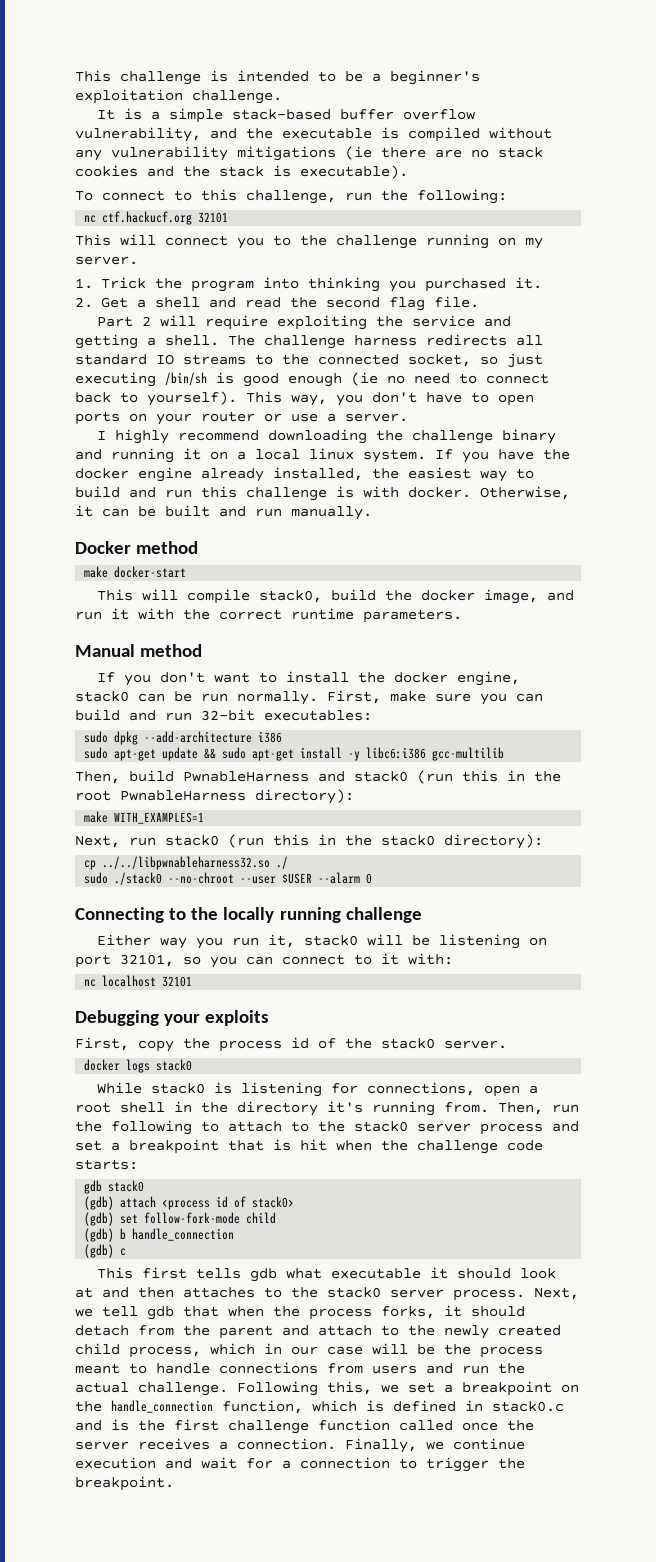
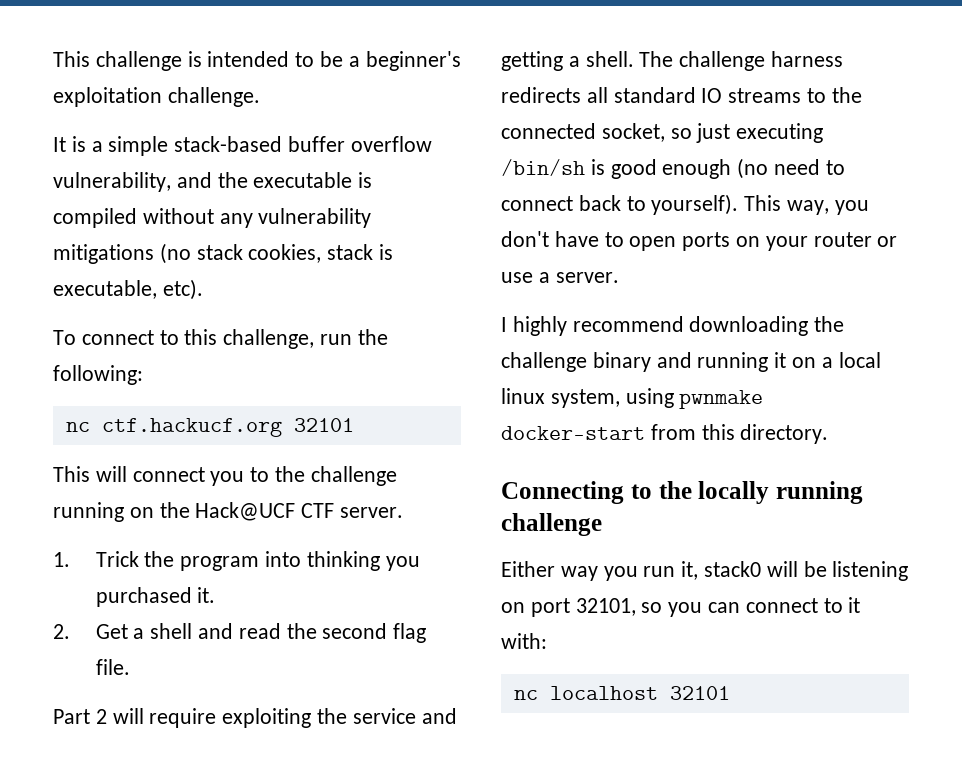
[345,146,543,160] [75,165,408,179] (ie there are no stack cookies and the stack is executable). -> [159,243,394,264] [53,279,203,300] (no stack cookies, stack is executable, etc).
[525,237,543,249] my -> [159,502,335,521] the Hack@UCF CTF
[351,372,405,386] (ie no -> [737,158,769,179] (no
[363,449,570,463] [75,467,534,482] [75,486,570,501] [75,505,372,520] [75,541,199,554] [84,566,187,578] [97,589,575,604] [75,608,462,623] [75,644,203,657] [97,671,521,686] [75,690,543,705] [75,709,372,721] [84,731,283,745] [84,747,505,761] [75,770,561,784] [75,789,354,804] [84,811,205,824] [75,834,543,849] [84,856,289,870] [84,872,373,885] system. If you have the docker engine already installed, the easiest way to build and run this challenge is with docker. Otherwise, it can be built and run manually. // Docker method // make docker-start // This will compile stack0, build the docker image, and run it with the correct runtime parameters. // Manual method // If you don't want to install the docker engine, stack0 can be run normally. First, make sure you can build and run 32-bit executables: // sudo dpkg --add-architecture i386 // sudo apt-get update && sudo apt-get install -y libc6:i386 gcc-multilib // Then, build PwnableHarness and stack0 (run this in the root PwnableHarness directory): // make WITH_EXAMPLES=1 // Next, run stack0 (run this in the stack0 directory): // cp ../../libpwnableharness32.so ./ // sudo ./stack0 --no-chroot --user $USER --alarm 0 -> [550,388,764,409] [501,424,829,444] system, using pwnmake docker-start from this directory.
[75,1010,270,1026] [75,1037,507,1052] [84,1059,193,1073] [97,1082,539,1097] [75,1101,579,1116] [75,1120,579,1135] [75,1139,543,1154] [75,1159,138,1170] [84,1180,145,1194] [84,1196,295,1210] [84,1212,277,1226] [84,1228,235,1242] [84,1244,127,1258] [97,1267,557,1282] [75,1287,579,1301] [75,1305,525,1320] [75,1325,561,1339] [75,1343,543,1358] [75,1362,525,1374] [75,1381,579,1396] [75,1400,564,1414] [75,1419,534,1434] [75,1438,525,1453] [75,1457,525,1472] [75,1476,174,1491] // Debugging your exploits // First, copy the process id of the stack0 server. // docker logs stack0 // While stack0 is listening for connections, open a root shell in the directory it's running from. Then, run the following to attach to the stack0 server process and set a breakpoint that is hit when the challenge code starts: // gdb stack0 // (gdb) attach <process id of stack0> // (gdb) set follow-fork-mode child // (gdb) b handle_connection // (gdb) c // This first tells gdb what executable it should look at and then attaches to the stack0 server process. Next, we tell gdb that when the process forks, it should detach from the parent and attach to the newly created child process, which in our case will be the process meant to handle connections from users and run the actual challenge. Following this, we set a breakpoint on the handle_connection function, which is defined in stack0.c and is the first challenge function called once the server receives a connection. Finally, we continue execution and wait for a connection to trigger the breakpoint. -> (730, 693) none

